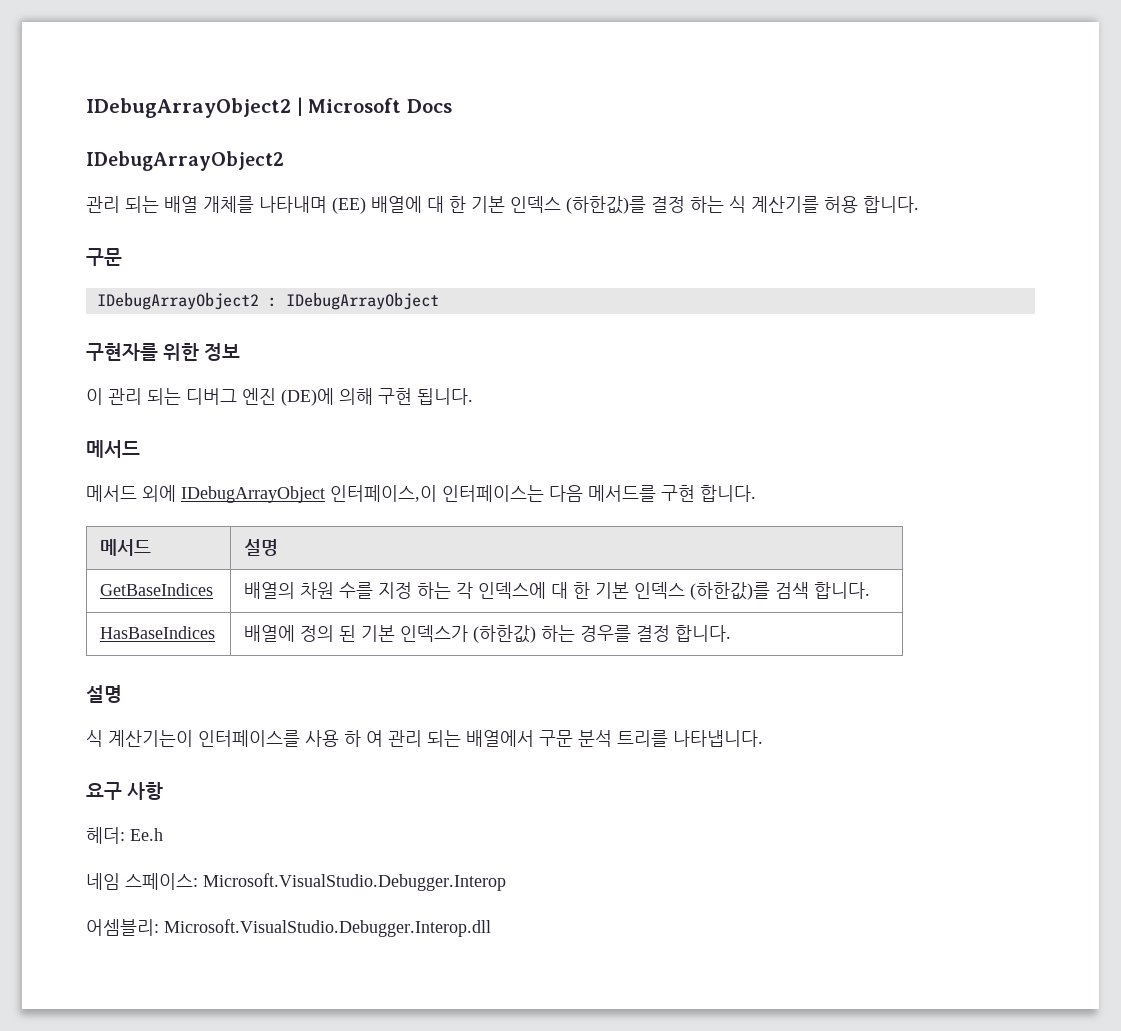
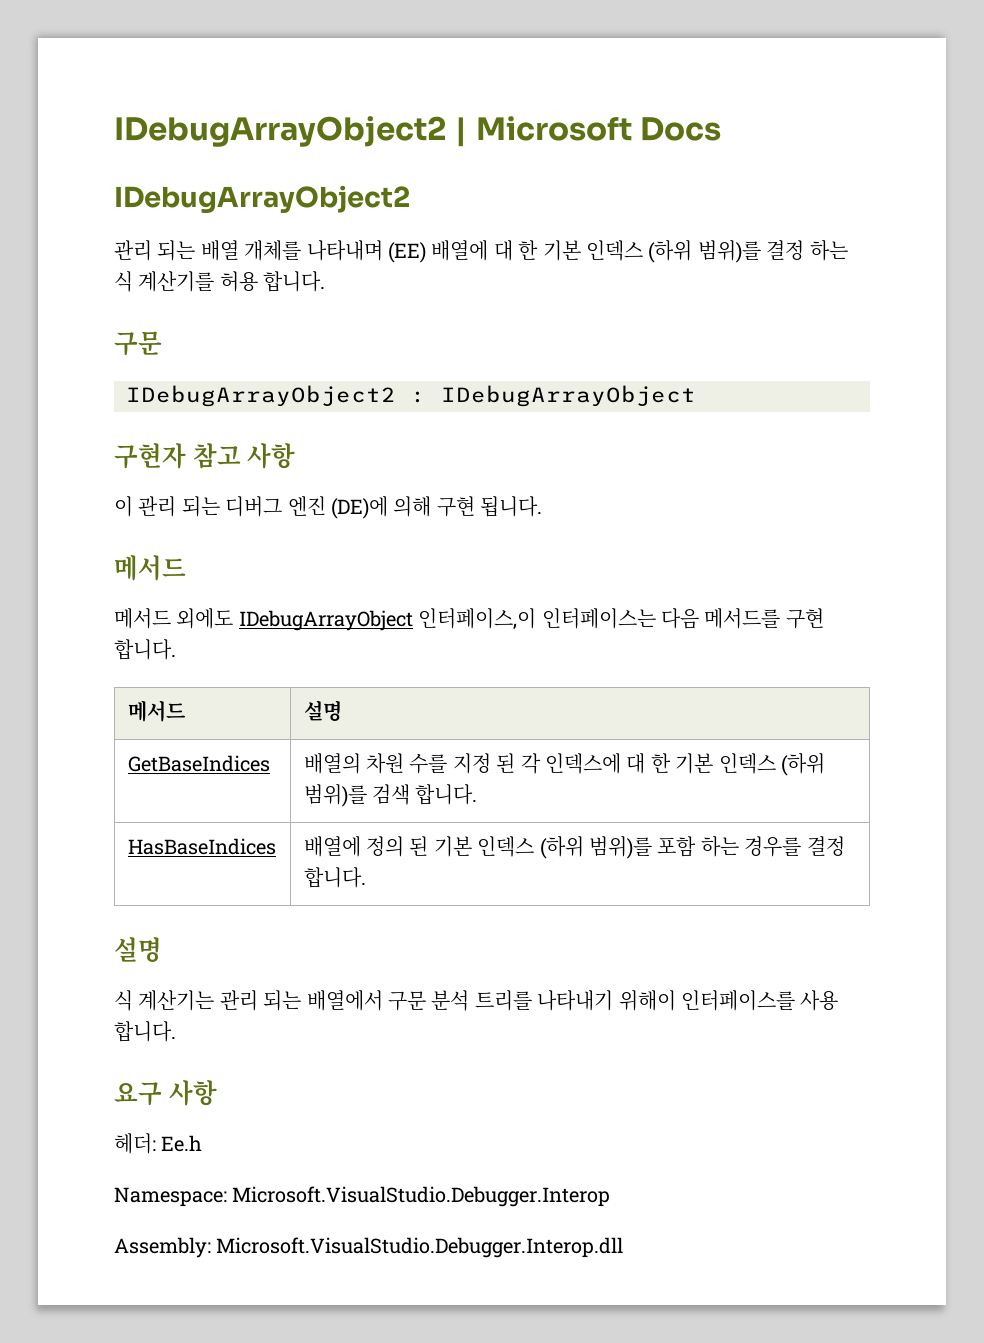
[566,196,646,214] (하한값)를 -> [648,240,761,263] (하위 범위)를
[86,343,240,361] 구현자를 위한 정보 -> [114,443,296,469] 구현자 참고 사항
[142,485,176,502] 외에 -> [176,608,234,629] 외에도
[417,582,452,599] 하는 -> [496,753,516,773] 된
[690,582,771,600] (하한값)를 -> [781,753,826,776] [303,784,367,807] (하위 범위)를
[400,625,537,643] 인덱스가 (하한값) -> [477,836,697,859] 인덱스 (하위 범위)를 포함
[108,730,383,747] 계산기는이 인터페이스를 사용 하 여 -> [138,990,215,1011] 계산기는
[673,730,763,747] 나타냅니다. -> [537,990,839,1011] [114,1021,176,1042] 나타내기 위해이 인터페이스를 사용 합니다.
[86,873,198,890] 네임 스페이스: -> [114,1187,227,1207] Namespace:
[86,919,159,936] 어셈블리: -> [114,1237,211,1258] Assembly:

